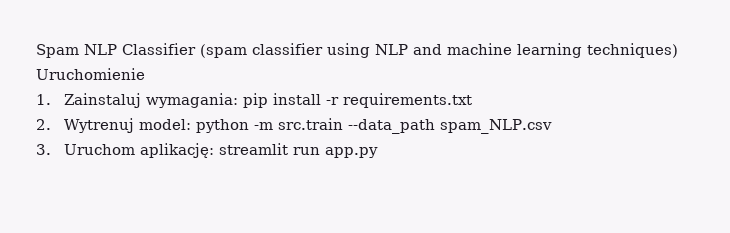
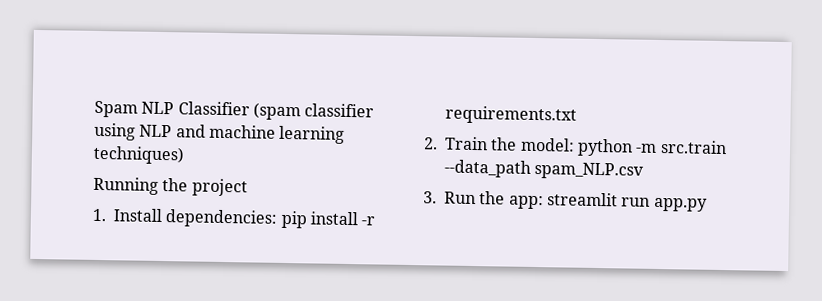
[36,68,145,80] Uruchomienie -> [93,176,248,197] Running the project
[63,93,238,108] Zainstaluj wymagania: -> [113,208,279,228] Install dependencies:
[63,118,134,133] Wytrenuj -> [445,136,518,151] Train the
[63,143,214,158] Uruchom aplikację: -> [444,191,544,210] Run the app:

